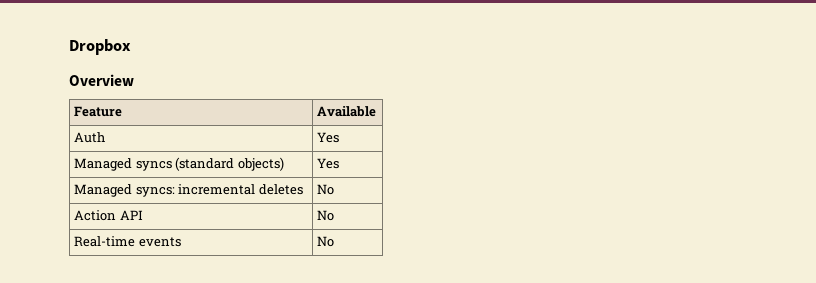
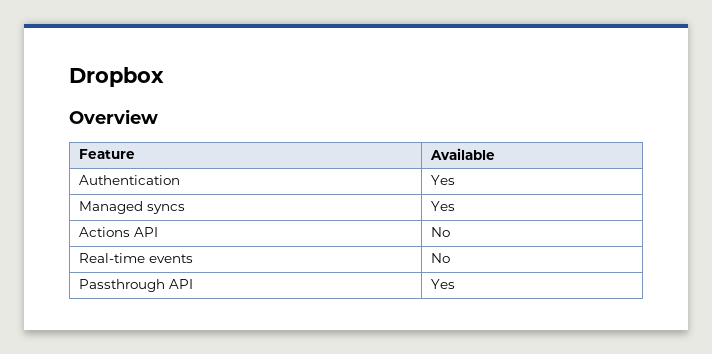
[74,132,106,143] Auth -> [79,175,181,185] Authentication
[175,157,284,171] [317,158,340,169] [74,184,303,197] [317,184,335,195] [74,210,117,221] (standard objects) | Yes // Managed syncs: incremental deletes | No // Action -> [431,201,456,211] [79,227,131,237] | Yes // Actions
(335, 241) none -> [79,279,194,292] [431,279,456,289] // Passthrough API | Yes

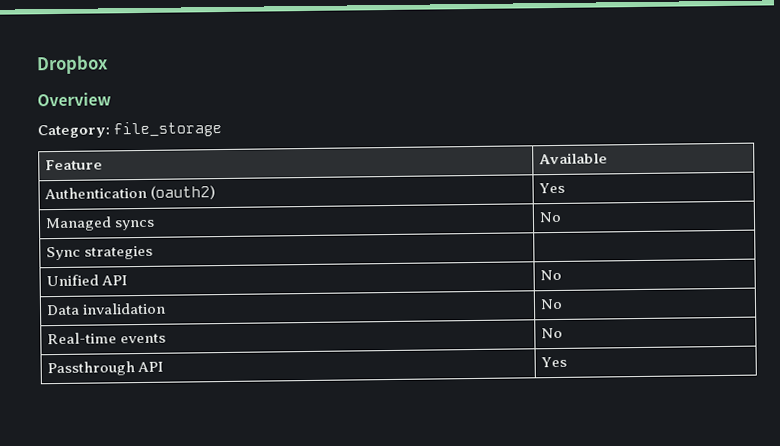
(158, 116) none -> [37,121,223,139] // Category: file_storage
(181, 180) none -> [150,185,217,200] (oauth2)
[431,201,456,211] [79,227,131,237] Yes // Actions -> [539,211,562,223] [46,245,154,261] [46,274,100,287] No // Sync strategies | // Unified
(451, 232) none -> [46,302,167,316] [540,298,564,310] // Data invalidation | No

